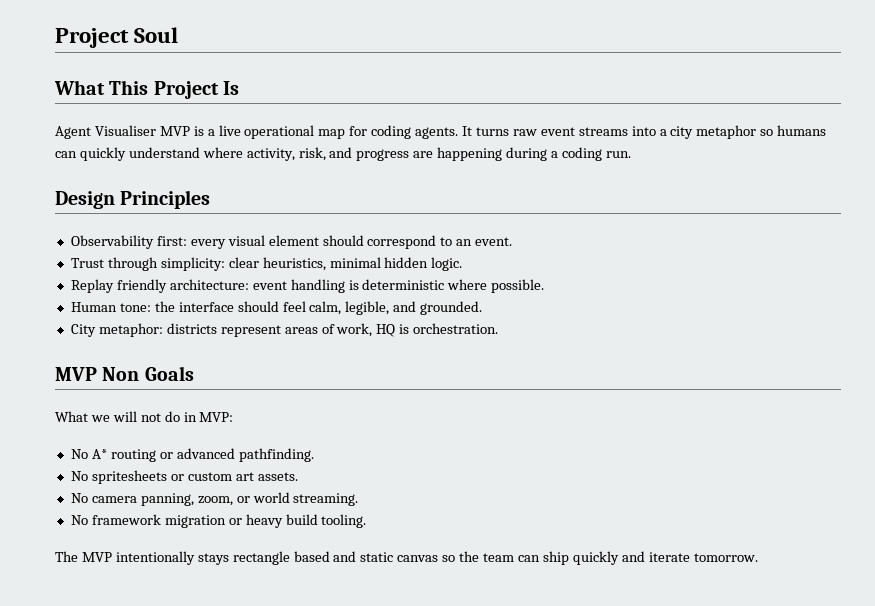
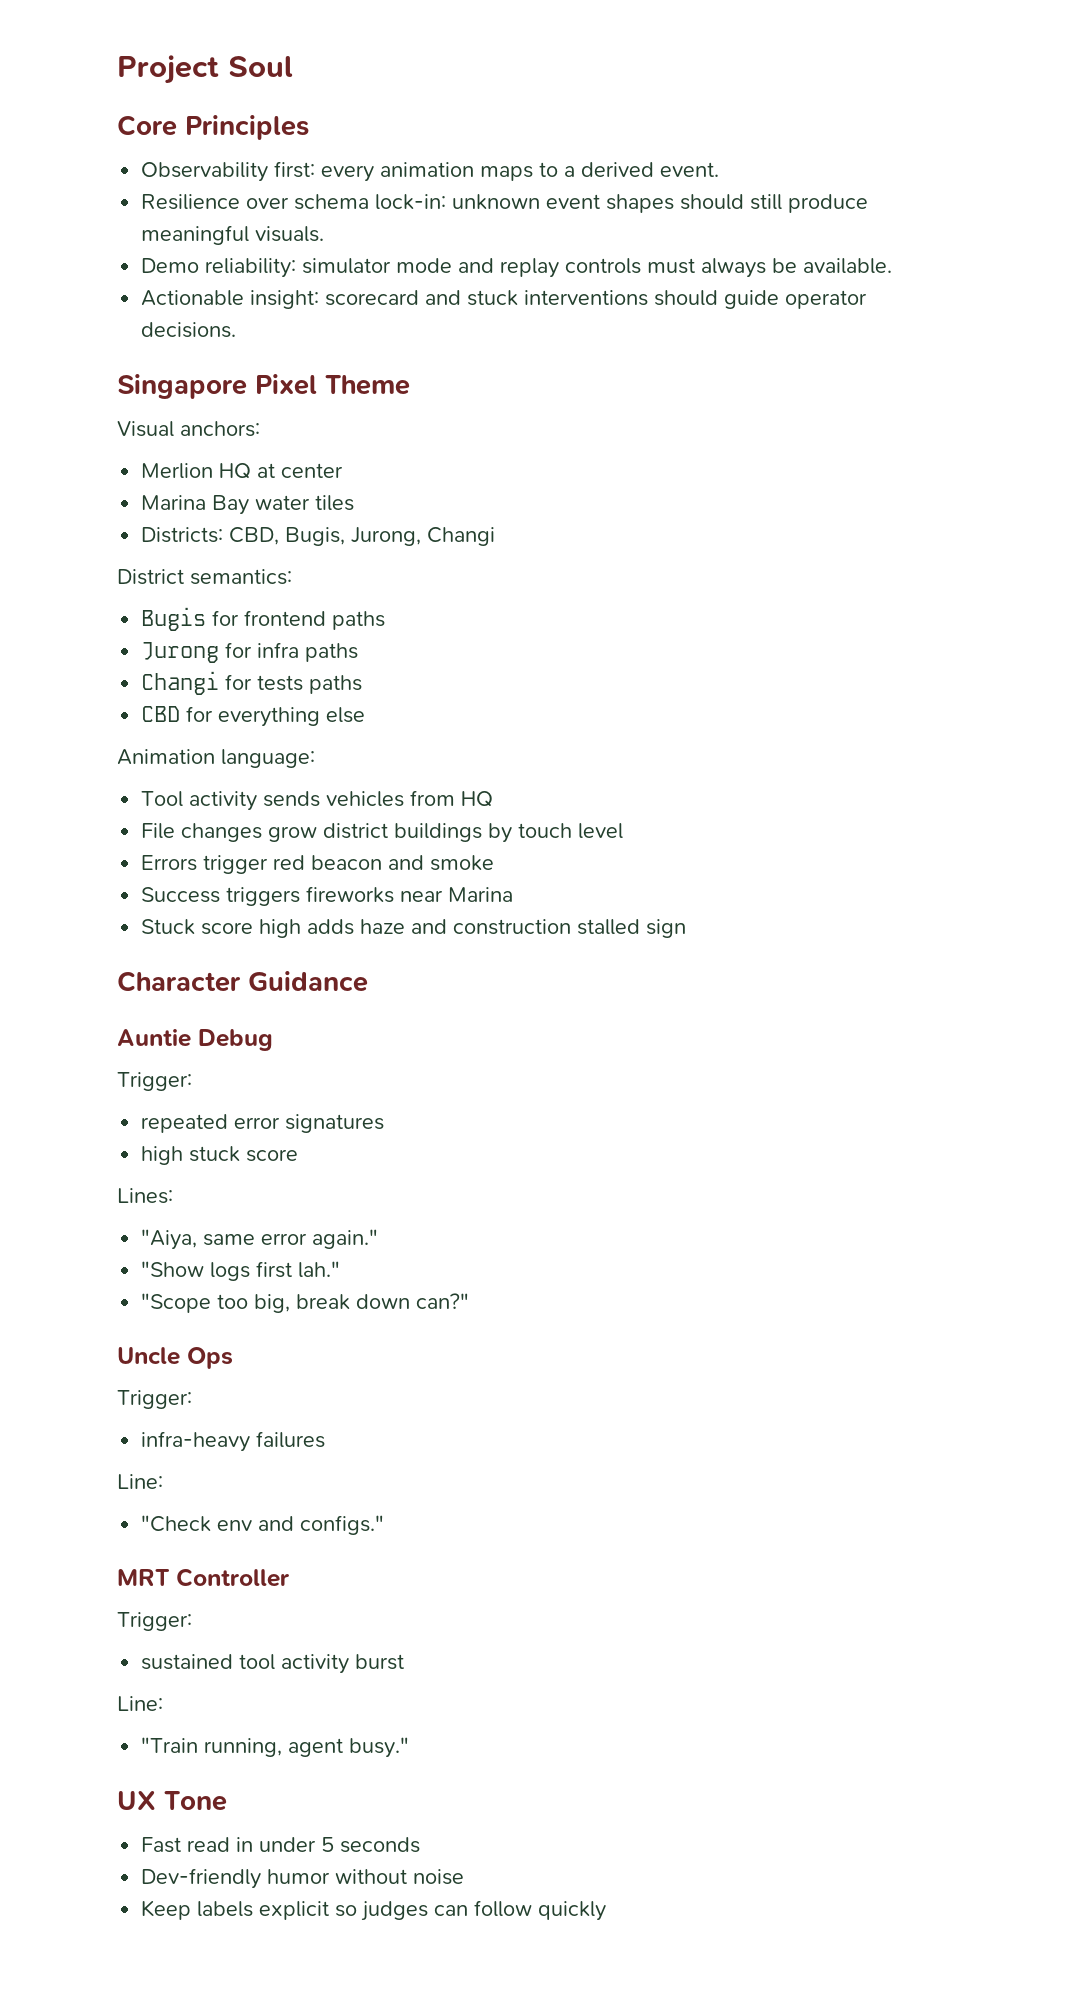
[54,80,239,99] [55,125,827,139] [55,147,631,161] [55,190,211,209] [70,235,513,249] [70,257,463,271] [70,279,545,293] [70,301,483,315] [70,323,499,337] [55,366,194,381] [55,411,234,422] [70,448,314,462] [70,470,298,484] [70,492,359,506] [70,514,367,528] [55,551,758,565] What This Project Is // Agent Visualiser MVP is a live operational map for coding agents. It turns raw event streams into a city metaphor so humans can quickly understand where activity, risk, and progress are happening during a coding run. // Design Principles // Observability first: every visual element should correspond to an event. // Trust through simplicity: clear heuristics, minimal hidden logic. // Replay friendly architecture: event handling is deterministic where possible. // Human tone: the interface should feel calm, legible, and grounded. // City metaphor: districts represent areas of work, HQ is orchestration. // MVP Non Goals // What we will not do in MVP: // No A* routing or advanced pathfinding. // No spritesheets or custom art assets. // No camera panning, zoom, or world streaming. // No framework migration or heavy build tooling. // The MVP intentionally stays rectangle based and static canvas so the team can ship quickly and iterate tomorrow. -> [117,115,309,140] [141,161,720,182] [141,194,869,213] [141,225,325,245] [141,258,893,278] [141,290,868,309] [141,322,237,338] [117,374,410,399] [117,421,260,437] [141,463,344,479] [141,495,355,515] [141,527,496,546] [117,569,292,585] [141,607,386,631] [141,642,359,663] [141,671,363,695] [141,706,366,727] [117,749,315,768] [141,790,494,811] [141,823,624,843] [141,855,495,874] [141,886,514,906] [141,919,687,938] [117,971,368,992] [117,1029,273,1051] [117,1072,192,1091] [141,1114,385,1133] [141,1146,299,1165] [117,1188,173,1204] [141,1229,379,1250] [141,1261,341,1281] [141,1293,470,1313] [117,1347,233,1369] [117,1390,192,1409] [141,1431,326,1452] [117,1474,163,1489] [141,1515,385,1535] [117,1568,290,1587] [117,1612,192,1631] [141,1654,405,1674] [117,1696,163,1711] [141,1737,410,1758] [117,1791,227,1811] [141,1837,421,1853] [141,1868,465,1889] [141,1900,607,1921] Core Principles // Observability first: every animation maps to a derived event. // Resilience over schema lock-in: unknown event shapes should still produce meaningful visuals. // Demo reliability: simulator mode and replay controls must always be available. // Actionable insight: scorecard and stuck interventions should guide operator decisions. // Singapore Pixel Theme // Visual anchors: // Merlion HQ at center // Marina Bay water tiles // Districts: CBD, Bugis, Jurong, Changi // District semantics: // Bugis for frontend paths // Jurong for infra paths // Changi for tests paths // CBD for everything else // Animation language: // Tool activity sends vehicles from HQ // File changes grow district buildings by touch level // Errors trigger red beacon and smoke // Success triggers fireworks near Marina // Stuck score high adds haze and construction stalled sign // Character Guidance // Auntie Debug // Trigger: // repeated error signatures // high stuck score // Lines: // "Aiya, same error again." // "Show logs first lah." // "Scope too big, break down can?" // Uncle Ops // Trigger: // infra-heavy failures // Line: // "Check env and configs." // MRT Controller // Trigger: // sustained tool activity burst // Line: // "Train running, agent busy." // UX Tone // Fast read in under 5 seconds // Dev-friendly humor without noise // Keep labels explicit so judges can follow quickly

